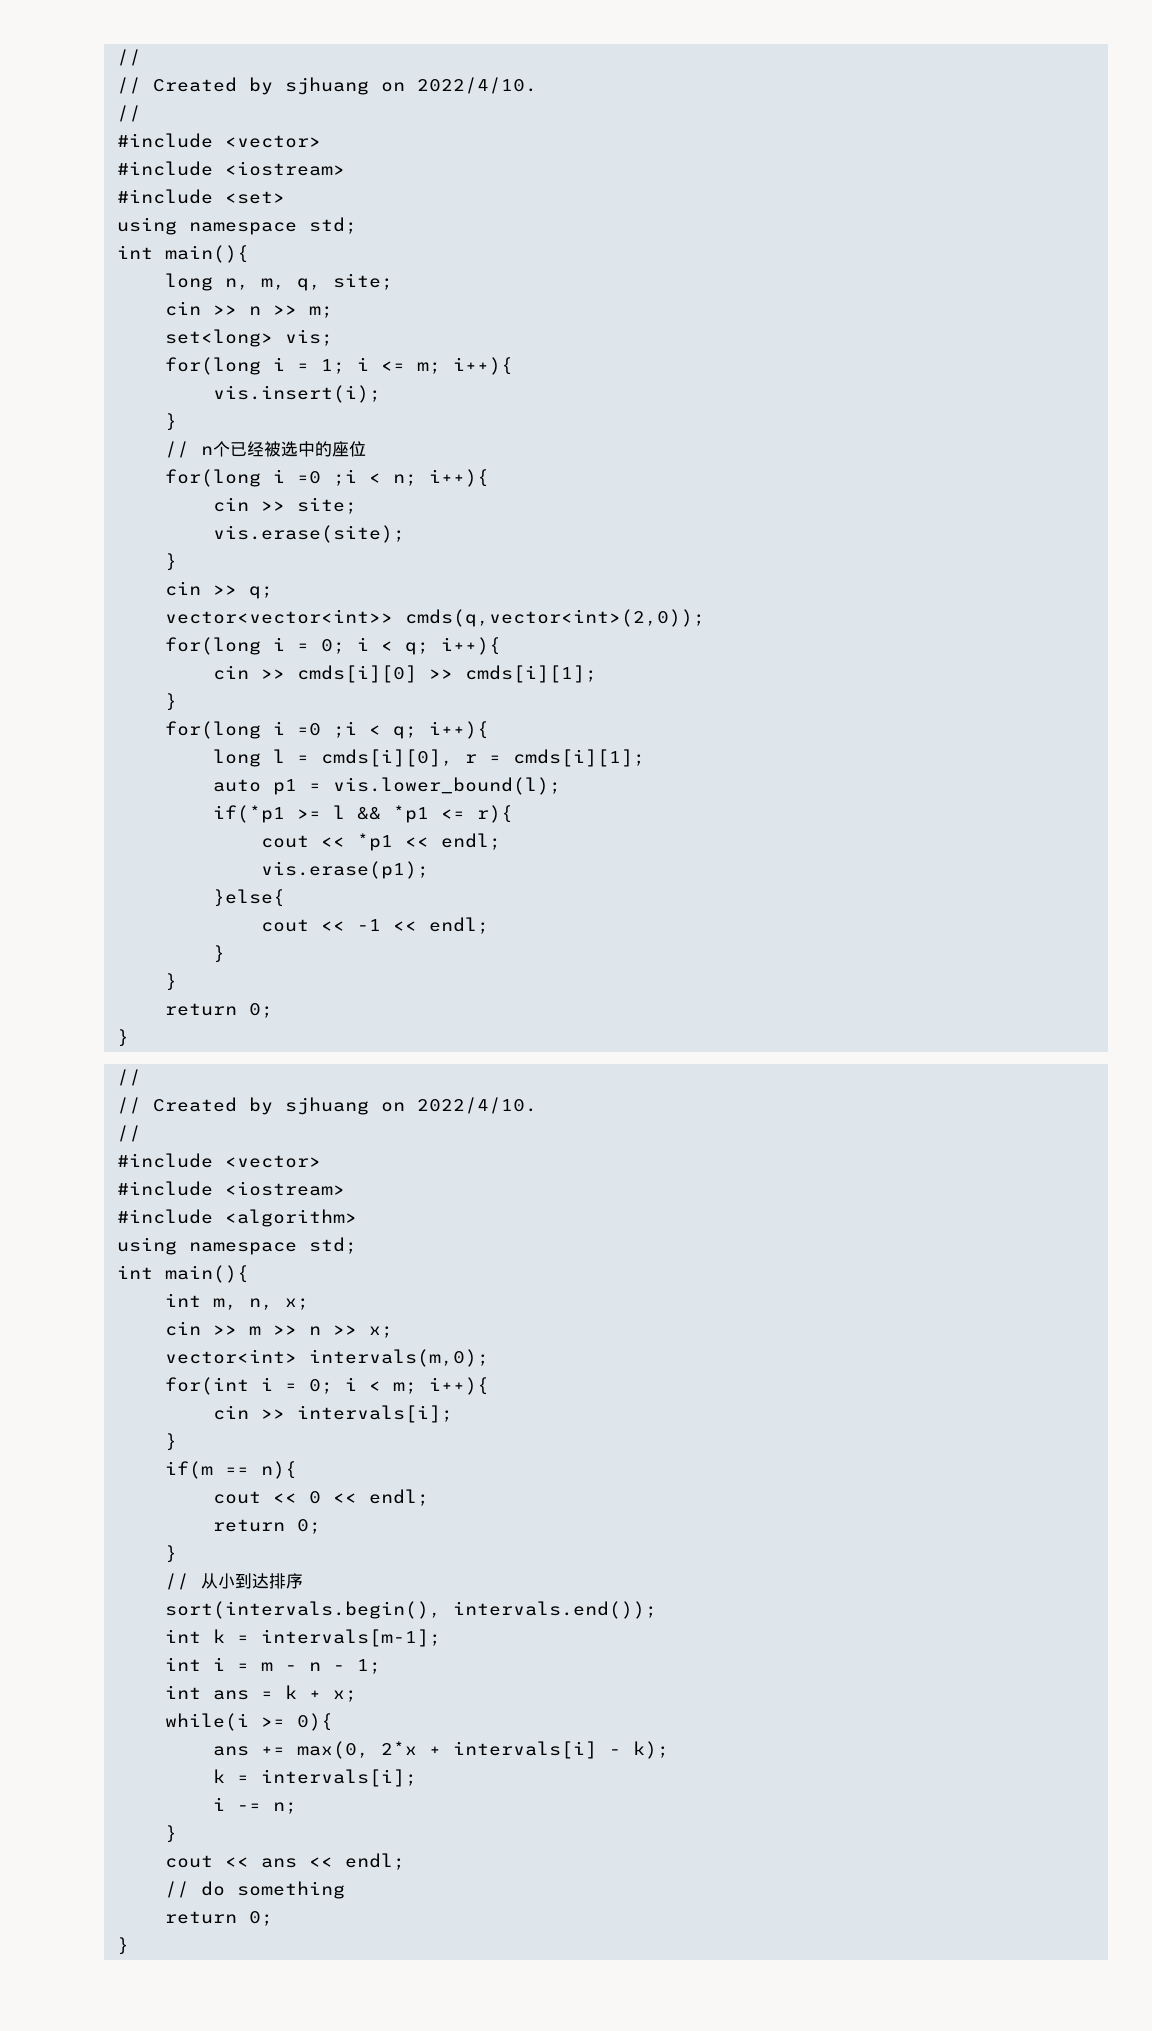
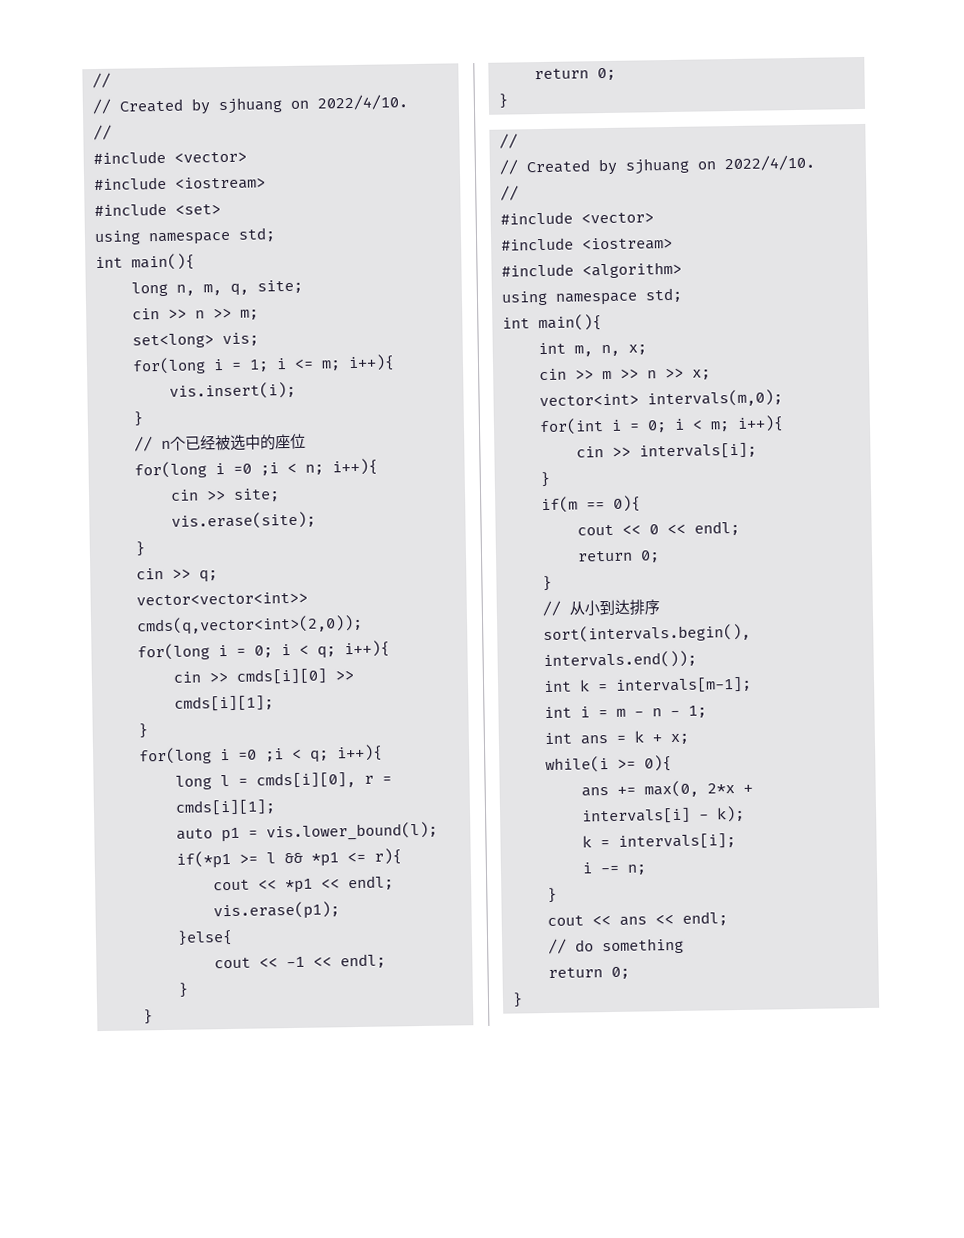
[260,1461,297,1479] n){ -> [612,495,641,512] 0){

